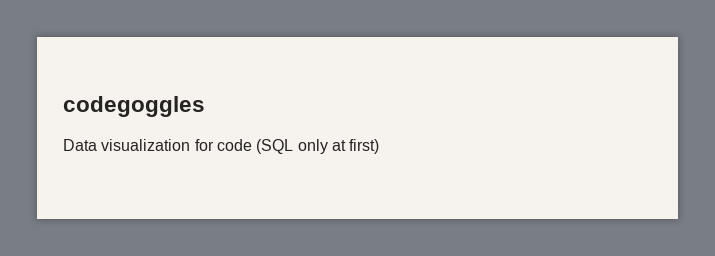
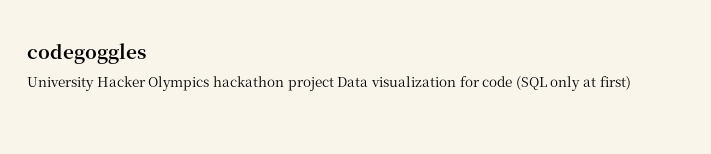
(205, 106) none -> [27,76,334,91] University Hacker Olympics hackathon project

